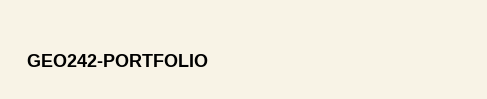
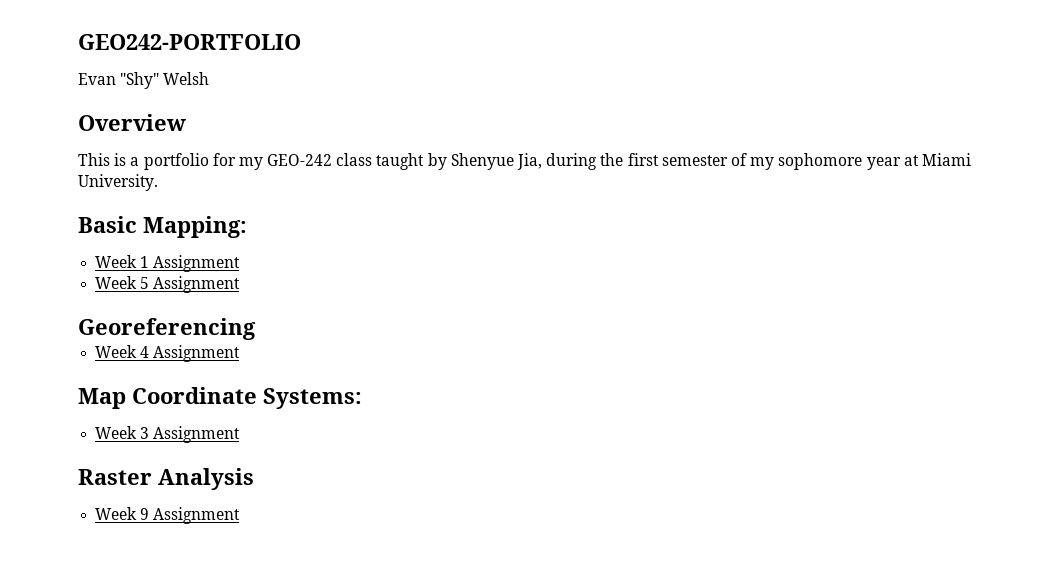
(208, 60) none -> [78,72,210,89] [78,114,186,131] [78,153,971,170] [78,174,158,191] [78,216,247,238] [95,255,241,272] [95,276,241,293] [78,318,256,340] [95,345,241,362] [78,387,362,409] [95,426,241,443] [78,468,254,490] [95,507,241,524] // Evan "Shy" Welsh // Overview // This is a portfolio for my GEO-242 class taught by Shenyue Jia, during the first semester of my sophomore year at Miami University. // Basic Mapping: // Week 1 Assignment // Week 5 Assignment // Georeferencing // Week 4 Assignment // Map Coordinate Systems: // Week 3 Assignment // Raster Analysis // Week 9 Assignment

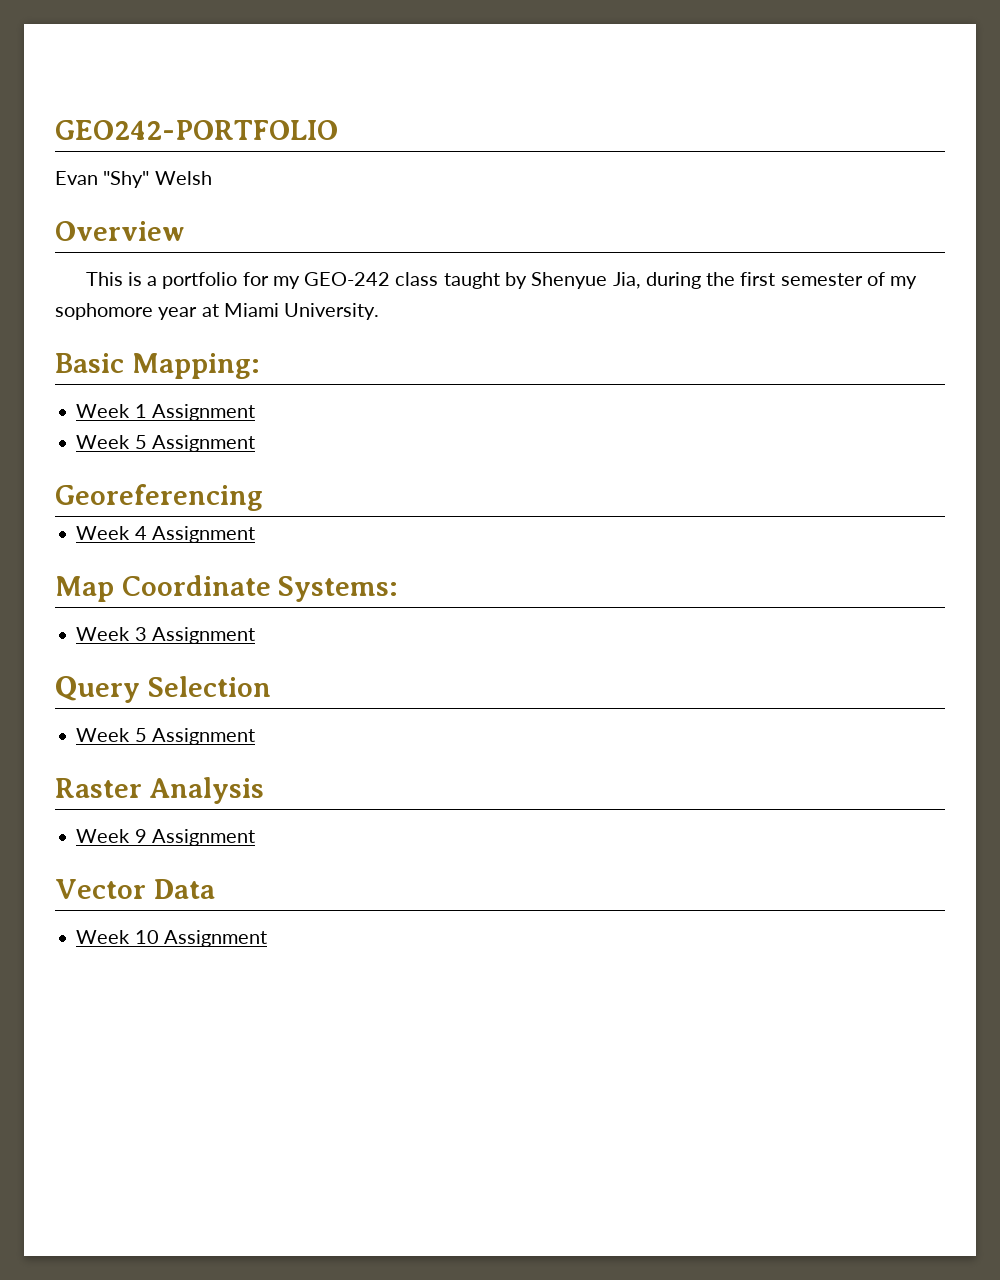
(241, 434) none -> [55,676,271,703] [76,728,255,745] // Query Selection // Week 5 Assignment
(241, 515) none -> [55,879,215,899] [76,930,267,947] // Vector Data // Week 10 Assignment

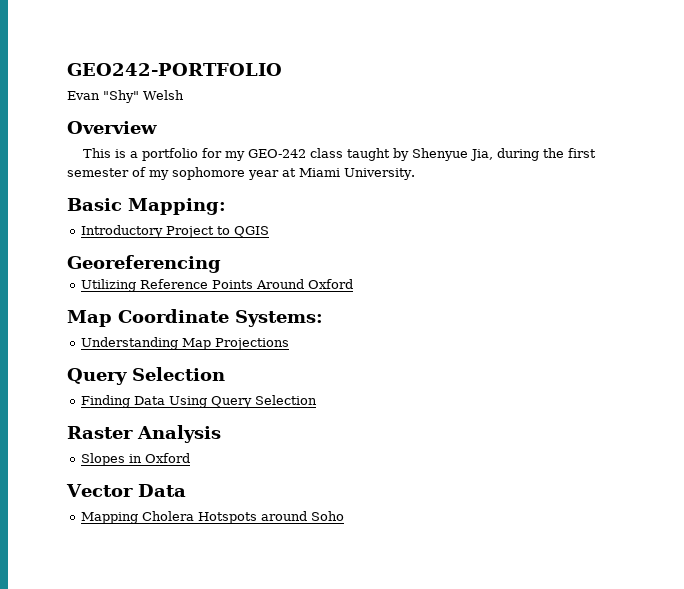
[76,404,255,421] [76,435,255,452] [55,484,263,511] [76,526,255,543] Week 1 Assignment // Week 5 Assignment // Georeferencing // Week 4 Assignment -> [80,225,269,238] [67,255,221,273] [80,279,353,292] Introductory Project to QGIS // Georeferencing // Utilizing Reference Points Around Oxford
[76,627,255,644] [55,676,271,703] [76,728,255,745] Week 3 Assignment // Query Selection // Week 5 Assignment -> [80,337,289,350] [67,367,225,385] [80,395,317,408] Understanding Map Projections // Query Selection // Finding Data Using Query Selection
[76,829,255,846] Week 9 Assignment -> [80,453,190,466] Slopes in Oxford
[76,930,267,947] Week 10 Assignment -> [80,511,344,524] Mapping Cholera Hotspots around Soho

